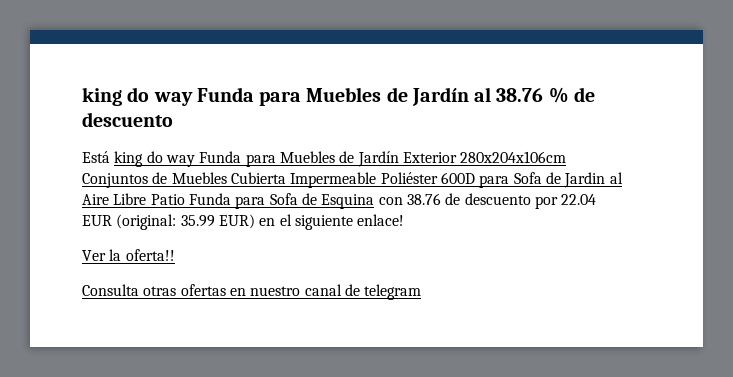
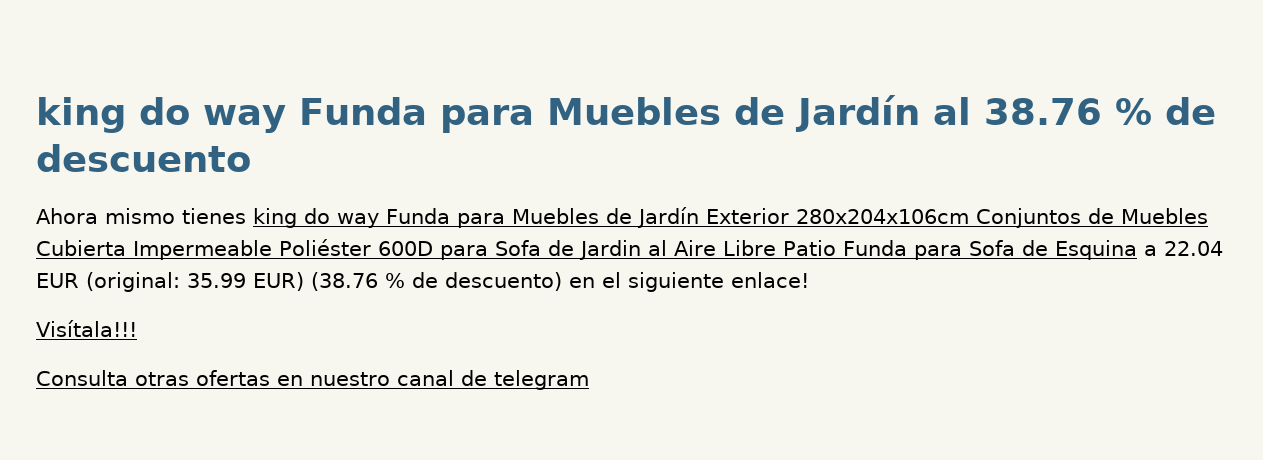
[82,151,110,163] Está -> [36,208,246,224] Ahora mismo tienes
[378,193,558,209] con 38.76 de descuento por -> [1143,245,1157,256] a
(255, 221) none -> [311,272,562,291] (38.76 % de descuento)
[82,249,175,261] Ver la oferta!! -> [36,320,137,337] Visítala!!!

